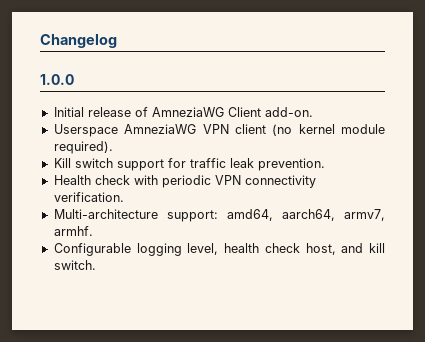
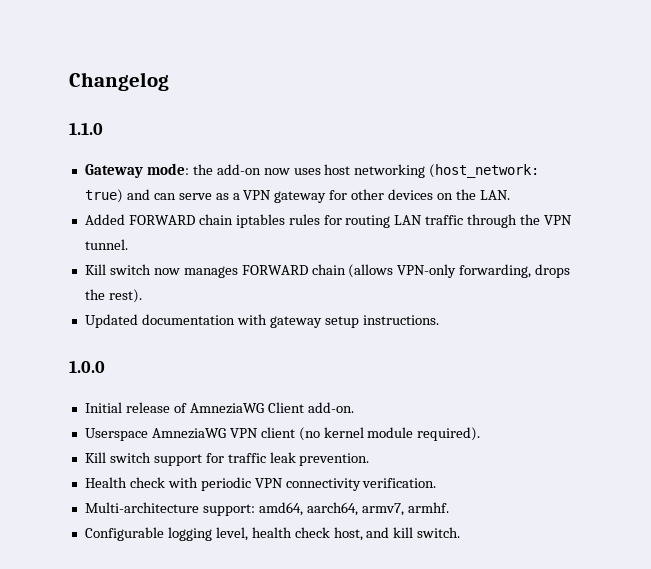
(117, 41) none -> [69,122,103,135] [84,163,540,178] [84,189,510,203] [84,214,573,228] [84,239,128,250] [84,264,571,278] [84,289,142,303] [84,314,439,328] // 1.1.0 // Gateway mode: the add-on now uses host networking (host_network: true) and can serve as a VPN gateway for other devices on the LAN. // Added FORWARD chain iptables rules for routing LAN traffic through the VPN tunnel. // Kill switch now manages FORWARD chain (allows VPN-only forwarding, drops the rest). // Updated documentation with gateway setup instructions.

